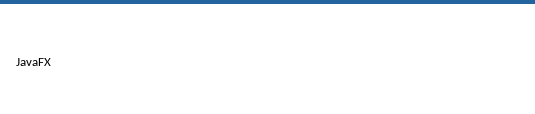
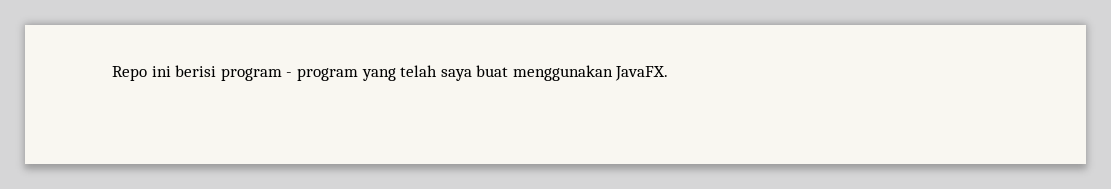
[16,58,51,66] JavaFX -> [112,65,669,81] Repo ini berisi program - program yang telah saya buat menggunakan JavaFX.

